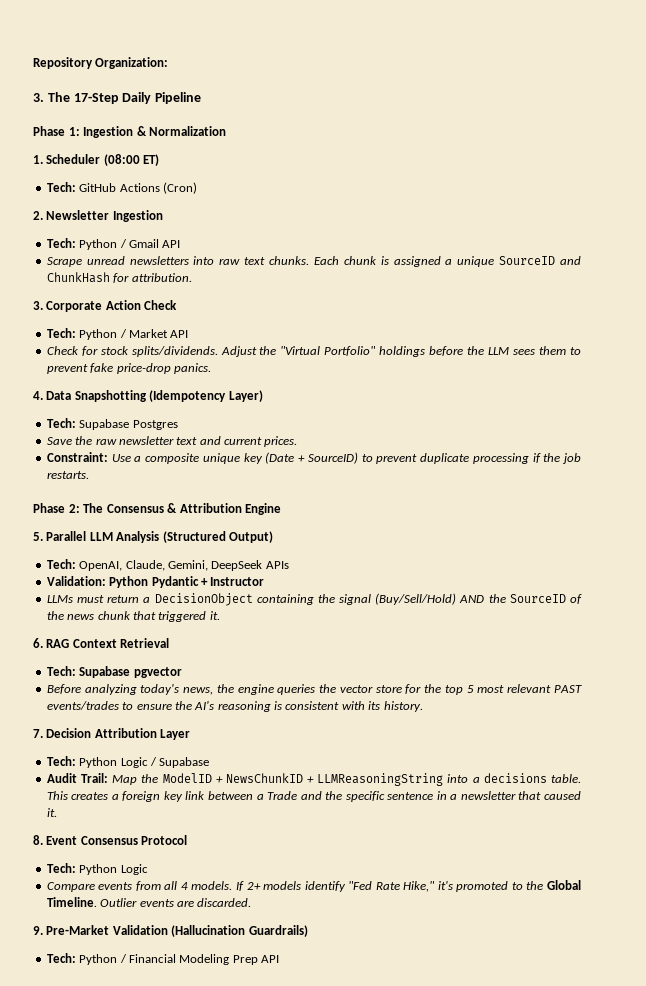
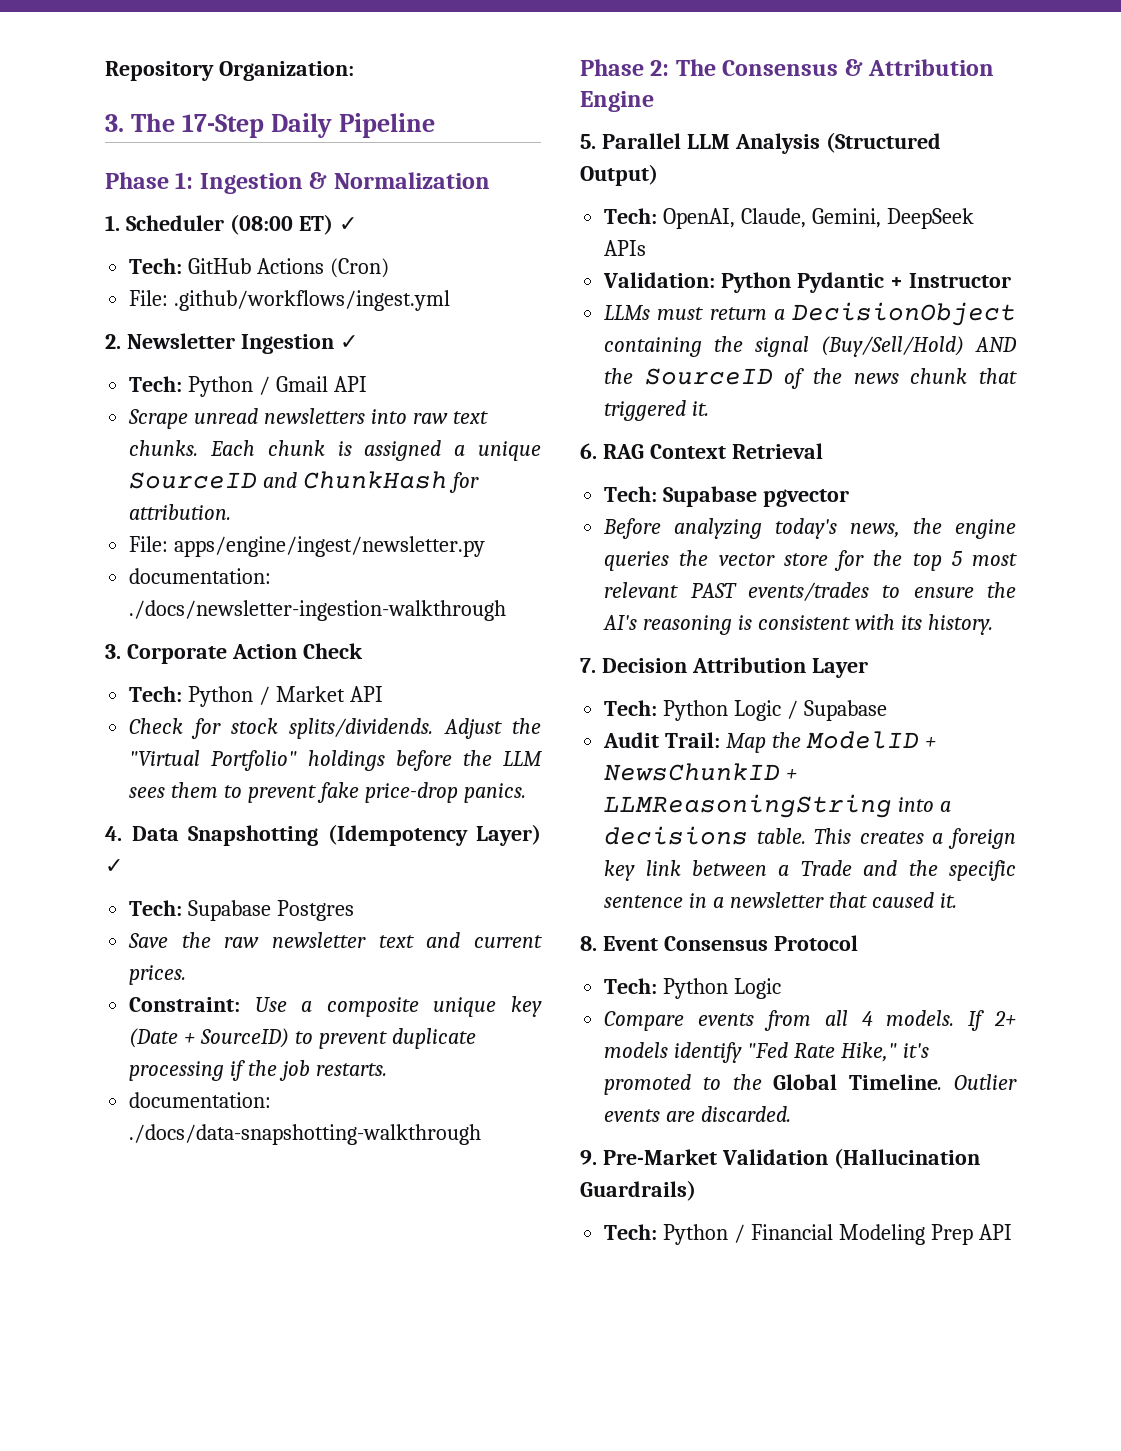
(160, 160) none -> [338,217,357,231] ✓
(197, 188) none -> [129,290,451,311] // File: .github/workflows/ingest.yml
(163, 216) none -> [339,335,358,349] ✓
(192, 277) none -> [129,536,486,557] [129,568,272,584] [129,600,507,621] // File: apps/engine/ingest/newsletter.py // documentation: ./docs/newsletter-ingestion-walkthrough
(263, 396) none -> [105,859,123,873] ✓
(89, 475) none -> [129,1092,272,1108] [129,1124,482,1145] // documentation: ./docs/data-snapshotting-walkthrough

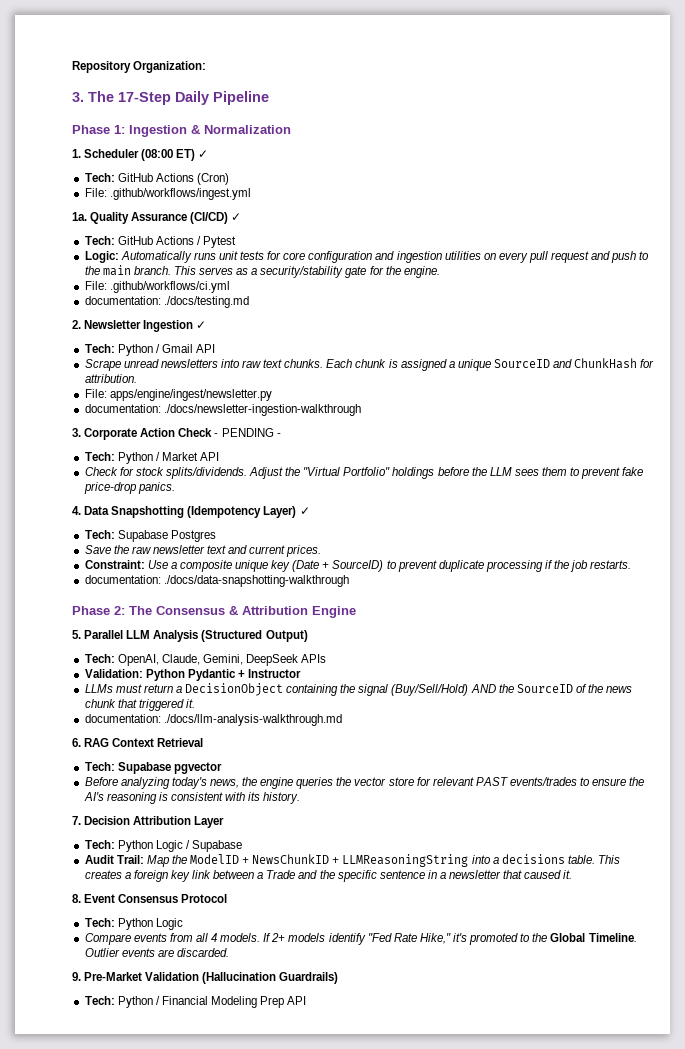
(451, 300) none -> [72,212,242,224] [84,236,237,248] [84,251,650,263] [84,265,440,278] [84,281,230,293] [84,296,249,308] // 1a. Quality Assurance (CI/CD) ✓ // Tech: GitHub Actions / Pytest // Logic: Automatically runs unit tests for core configuration and ingestion utilities on every pull request and push to the main branch. This serves as a security/stability gate for the engine. // File: .github/workflows/ci.yml // documentation: ./docs/testing.md
(363, 651) none -> [214,428,281,437] - PENDING -
(710, 408) none -> [84,714,342,726] // documentation: ./docs/llm-analysis-walkthrough.md
[873,550,1018,571] the top 5 most -> (431, 781) none

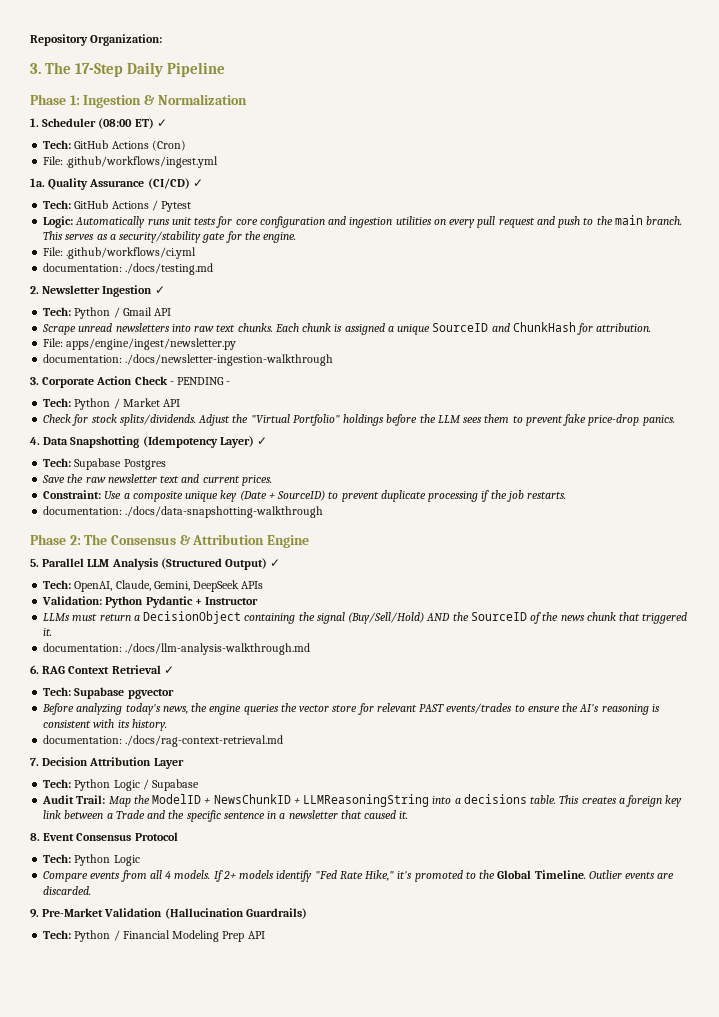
(308, 636) none -> [270,559,281,567] ✓
(204, 742) none -> [163,666,174,674] ✓
(301, 798) none -> [43,735,284,747] // documentation: ./docs/rag-context-retrieval.md

